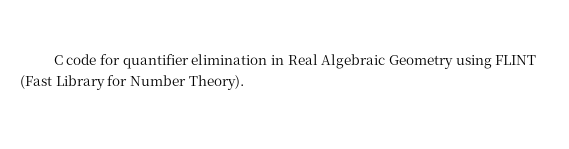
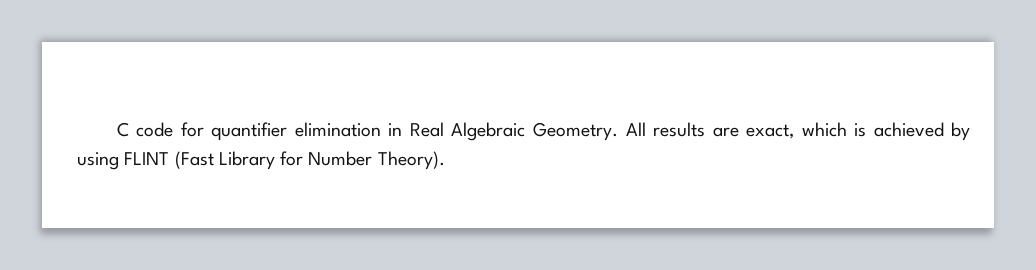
[388,55,453,69] Geometry -> [532,122,971,141] Geometry. All results are exact, which is achieved by

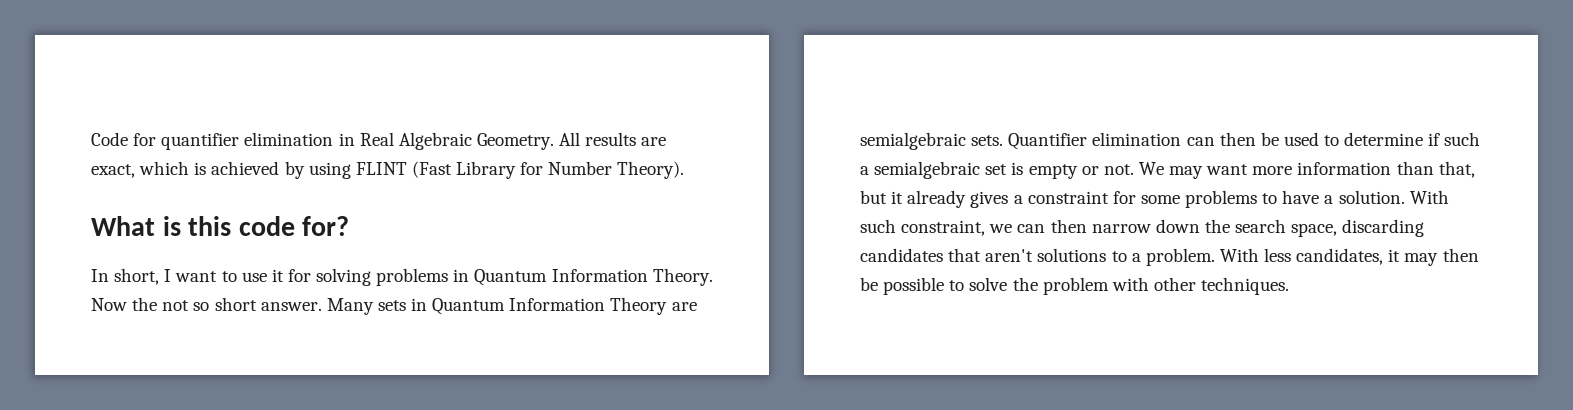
[116,122,174,137] C code -> [91,132,128,146] Code
(445, 160) none -> [91,216,350,236] [91,268,713,286] [91,297,697,315] [860,132,1481,150] [860,161,1475,179] [860,190,1449,208] [860,219,1425,237] [860,248,1479,266] [860,277,1290,295] // What is this code for? // In short, I want to use it for solving problems in Quantum Information Theory. Now the not so short answer. Many sets in Quantum Information Theory are semialgebraic sets. Quantifier elimination can then be used to determine if such a semialgebraic set is empty or not. We may want more information than that, but it already gives a constraint for some problems to have a solution. With such constraint, we can then narrow down the search space, discarding candidates that aren't solutions to a problem. With less candidates, it may then be possible to solve the problem with other techniques.

